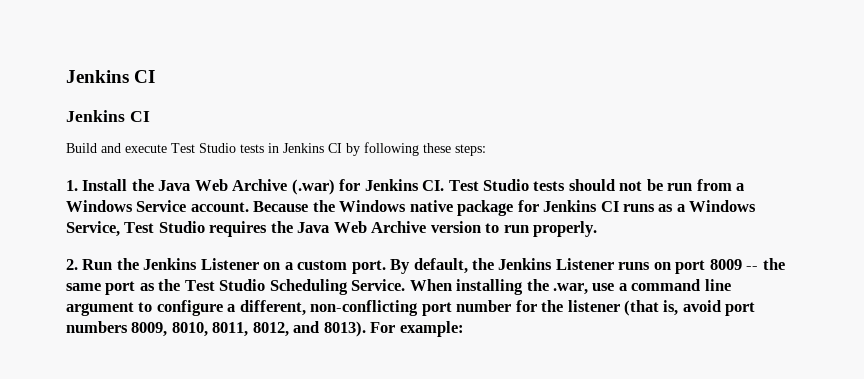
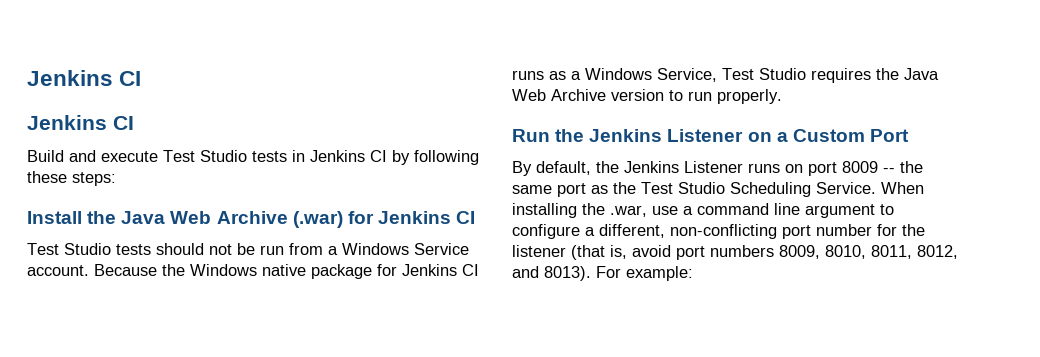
[66,180,78,191] 1. -> (116, 179) none
[422,180,445,191] CI. -> [456,211,476,224] CI //
[66,259,78,270] 2. -> (782, 96) none
[297,260,386,274] custom port. -> [792,129,909,142] Custom Port //

